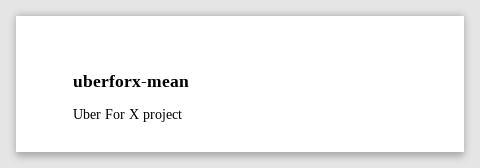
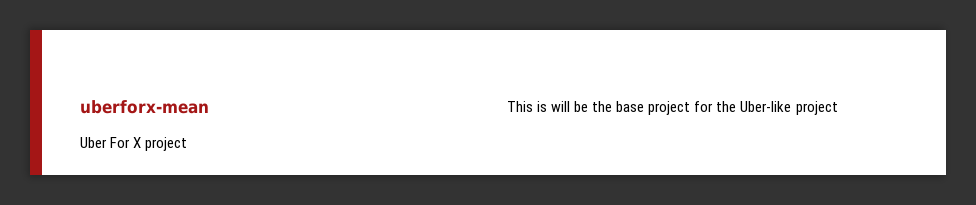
(182, 115) none -> [507,101,838,115] // This is will be the base project for the Uber-like project

